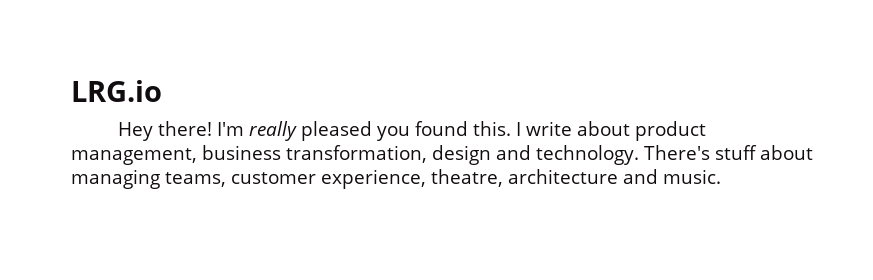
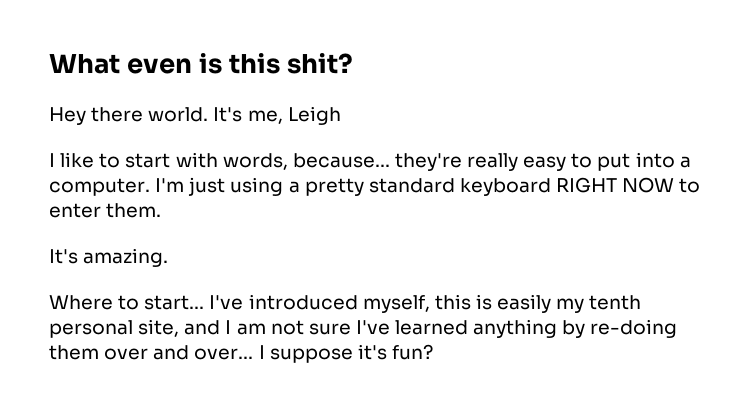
[71,80,162,102] [118,121,707,141] [71,145,813,165] [71,169,721,189] LRG.io // Hey there! I'm really pleased you found this. I write about product management, business transformation, design and technology. There's stuff about managing teams, customer experience, theatre, architecture and music. -> [49,53,354,74] [49,106,341,125] [49,152,691,171] [49,177,701,196] [49,203,162,218] [49,248,169,267] [49,294,642,313] [49,319,678,338] [49,344,433,363] What even is this shit? // Hey there world. It's me, Leigh // I like to start with words, because... they're really easy to put into a computer. I'm just using a pretty standard keyboard RIGHT NOW to enter them. // It's amazing. // Where to start... I've introduced myself, this is easily my tenth personal site, and I am not sure I've learned anything by re-doing them over and over... I suppose it's fun?

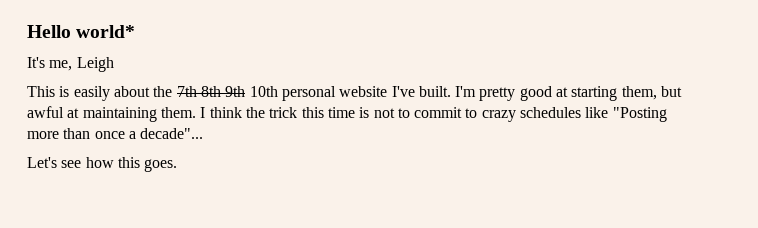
[49,53,354,74] [49,106,341,125] [49,152,691,171] [49,177,701,196] [49,203,162,218] [49,248,169,267] [49,294,642,313] [49,319,678,338] [49,344,433,363] What even is this shit? // Hey there world. It's me, Leigh // I like to start with words, because... they're really easy to put into a computer. I'm just using a pretty standard keyboard RIGHT NOW to enter them. // It's amazing. // Where to start... I've introduced myself, this is easily my tenth personal site, and I am not sure I've learned anything by re-doing them over and over... I suppose it's fun? -> [27,25,136,38] [27,57,114,72] [27,86,683,101] [27,106,667,122] [27,128,204,139] [27,157,178,172] Hello world* // It's me, Leigh // This is easily about the 7th 8th 9th 10th personal website I've built. I'm pretty good at starting them, but awful at maintaining them. I think the trick this time is not to commit to crazy schedules like "Posting more than once a decade"... // Let's see how this goes.

